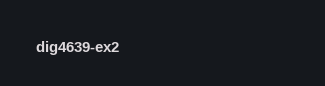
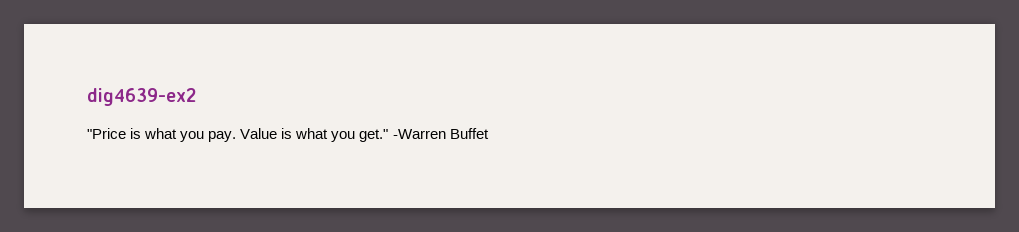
(119, 48) none -> [87,128,489,142] // "Price is what you pay. Value is what you get." -Warren Buffet

